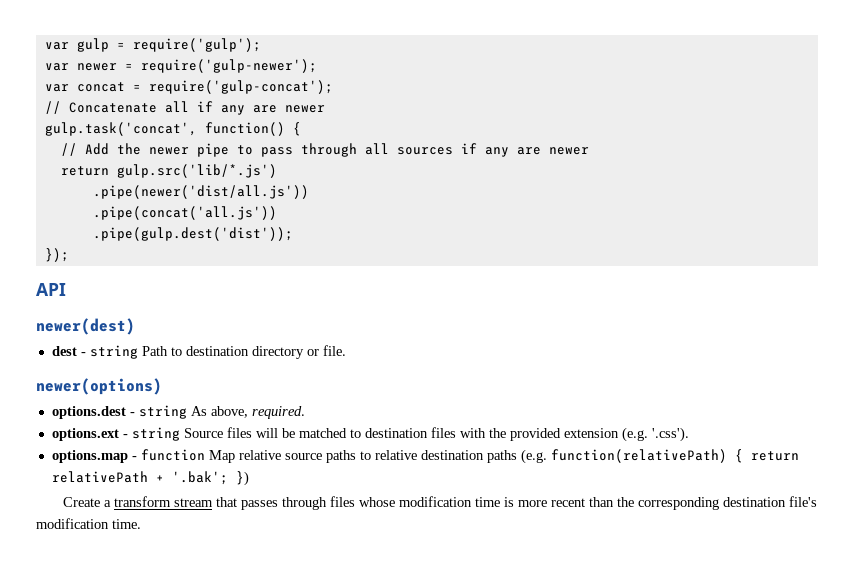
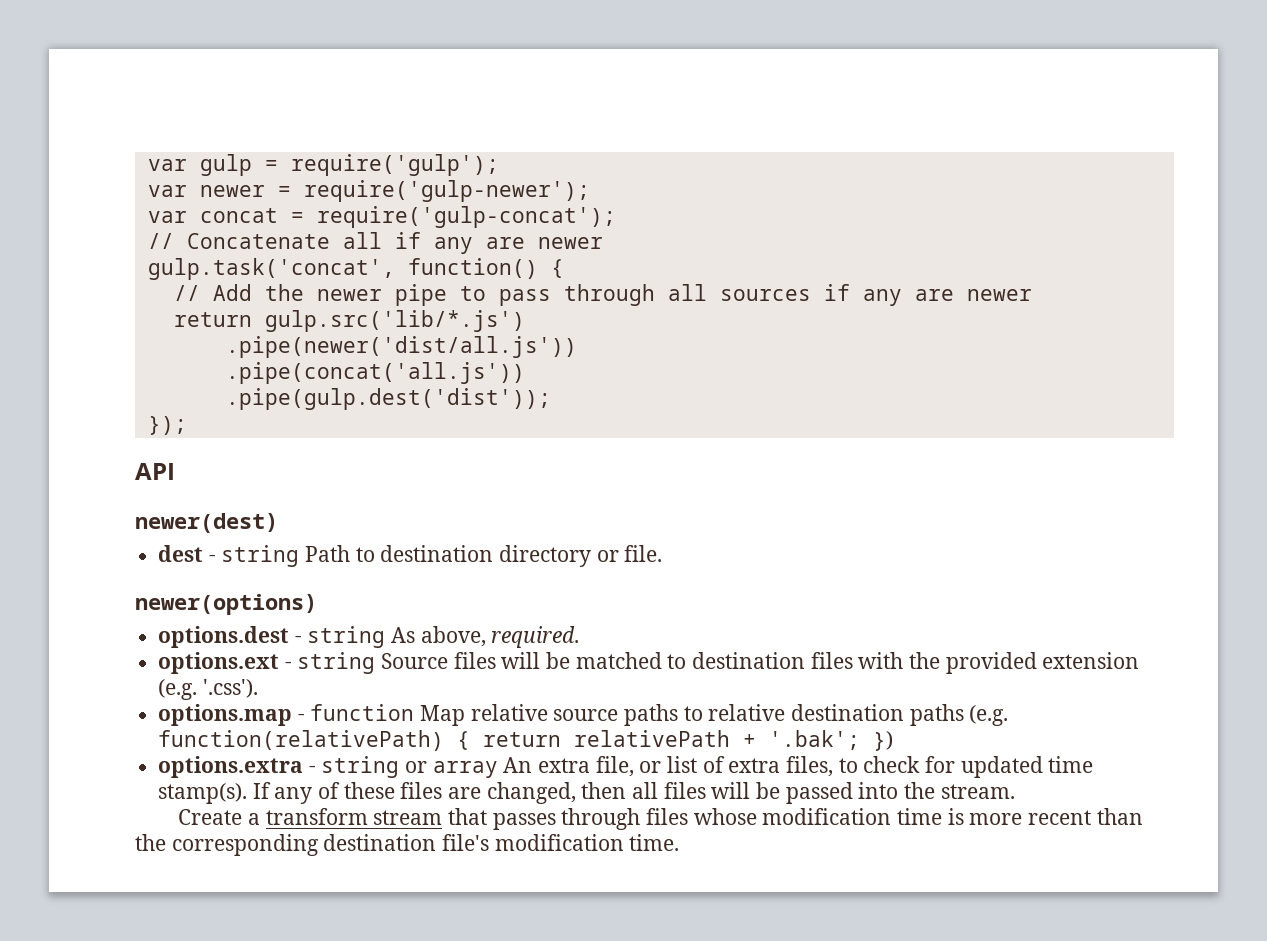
(249, 478) none -> [158,756,1094,778] [158,782,1015,804] // options.extra - string or array An extra file, or list of extra files, to check for updated time stamp(s). If any of these files are changed, then all files will be passed into the stream.

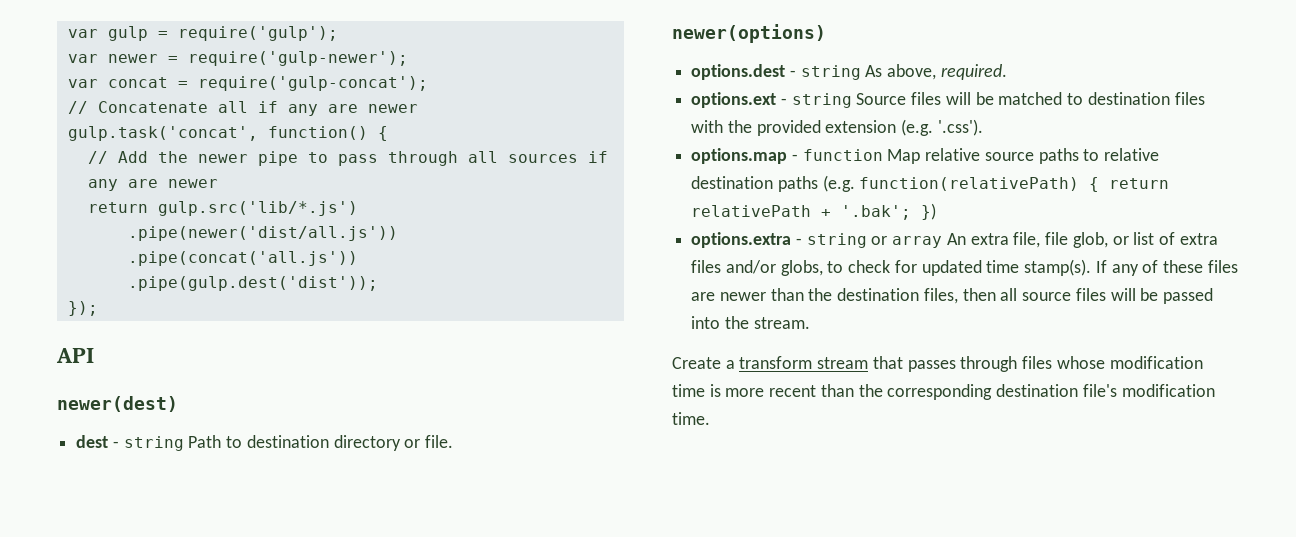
(634, 766) none -> [1045,232,1108,248] file glob,
[786,756,834,777] files, -> [691,260,823,276] files and/or globs,
[486,782,576,804] changed, -> [719,288,958,304] newer than the destination files,
(659, 790) none -> [1022,292,1072,301] source

